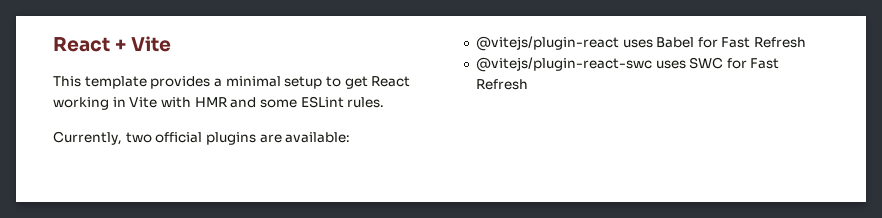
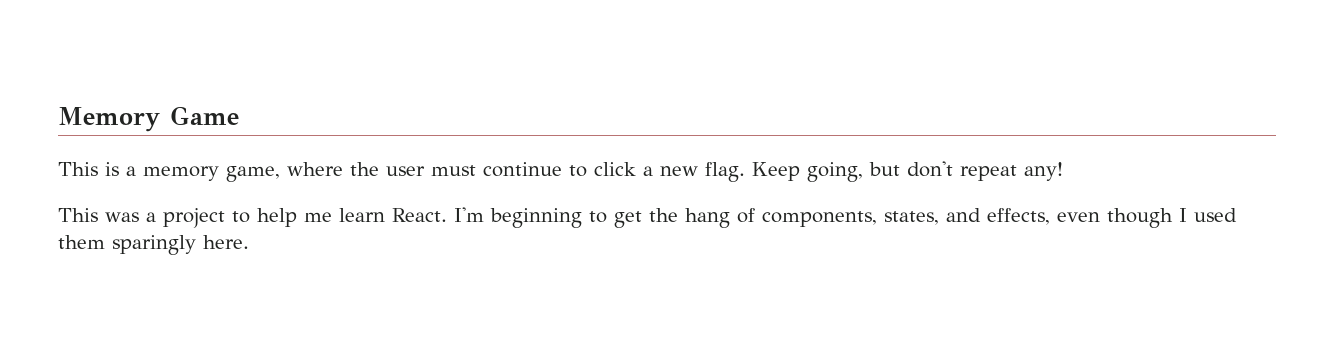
[53,36,172,52] [53,76,411,89] [53,96,385,110] [53,131,351,145] [475,36,807,51] [475,57,780,72] [475,79,528,90] React + Vite // This template provides a minimal setup to get React working in Vite with HMR and some ESLint rules. // Currently, two official plugins are available: // @vitejs/plugin-react uses Babel for Fast Refresh // @vitejs/plugin-react-swc uses SWC for Fast Refresh -> [58,106,239,132] [58,161,1063,182] [58,207,1237,228] [58,235,249,255] Memory Game // This is a memory game, where the user must continue to click a new flag. Keep going, but don't repeat any! // This was a project to help me learn React. I'm beginning to get the hang of components, states, and effects, even though I used them sparingly here.

